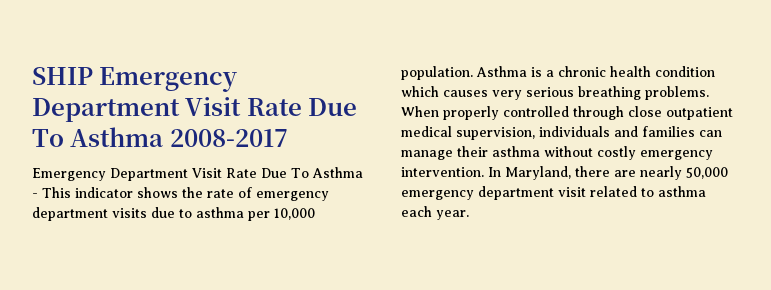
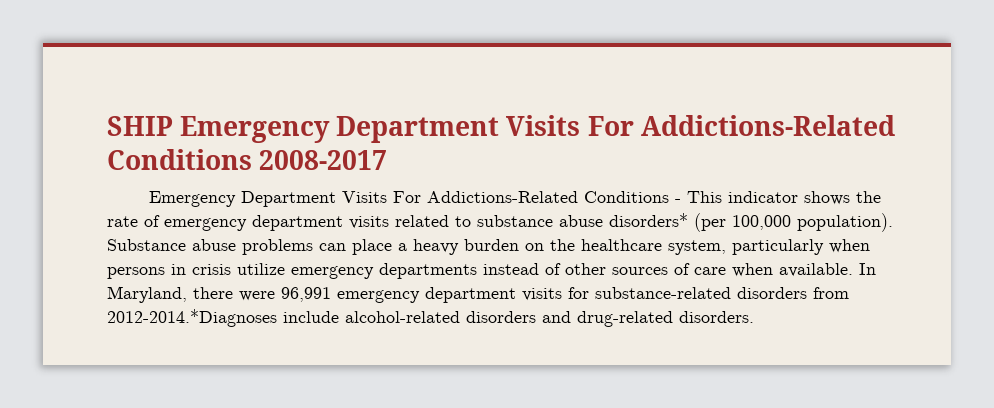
[185,97,358,116] [32,127,288,147] [32,167,363,181] Visit Rate Due To Asthma 2008-2017 // Emergency Department Visit Rate Due To Asthma -> [506,115,895,136] [107,149,388,170] [148,191,669,207] Visits For Addictions-Related Conditions 2008-2017 // Emergency Department Visits For Addictions-Related Conditions
[151,207,315,221] [401,66,715,80] [401,86,709,100] [401,106,733,120] [401,126,722,140] [401,146,713,160] [401,166,728,180] [401,186,706,200] [401,206,469,220] due to asthma per 10,000 population. Asthma is a chronic health condition which causes very serious breathing problems. When properly controlled through close outpatient medical supervision, individuals and families can manage their asthma without costly emergency intervention. In Maryland, there are nearly 50,000 emergency department visit related to asthma each year. -> [395,213,893,232] [107,239,870,255] [107,263,876,279] [107,286,849,303] [107,309,754,327] related to substance abuse disorders* (per 100,000 population). Substance abuse problems can place a heavy burden on the healthcare system, particularly when persons in crisis utilize emergency departments instead of other sources of care when available. In Maryland, there were 96,991 emergency department visits for substance-related disorders from 2012-2014.*Diagnoses include alcohol-related disorders and drug-related disorders.

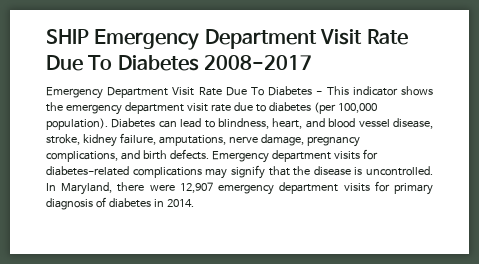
[506,115,895,136] [107,149,388,170] [148,191,669,207] Visits For Addictions-Related Conditions 2008-2017 // Emergency Department Visits For Addictions-Related Conditions -> [320,29,408,45] [46,55,313,71] [46,86,313,99] Visit Rate Due To Diabetes 2008-2017 // Emergency Department Visit Rate Due To Diabetes
[107,213,893,232] [107,239,870,255] [107,263,853,279] rate of emergency department visits related to substance abuse disorders* (per 100,000 population). Substance abuse problems can place a heavy burden on the healthcare system, particularly when persons in crisis utilize emergency departments instead of other sources of care when available. -> [65,102,377,115] [46,118,433,130] [46,133,360,147] [46,149,378,163] [46,165,433,179] emergency department visit rate due to diabetes (per 100,000 population). Diabetes can lead to blindness, heart, and blood vessel disease, stroke, kidney failure, amputations, nerve damage, pregnancy complications, and birth defects. Emergency department visits for diabetes-related complications may signify that the disease is uncontrolled.
[281,287,331,302] 96,991 -> [179,182,213,193] 12,907
[595,287,849,299] [107,309,754,327] substance-related disorders from 2012-2014.*Diagnoses include alcohol-related disorders and drug-related disorders. -> [394,183,434,195] [46,197,194,210] primary diagnosis of diabetes in 2014.

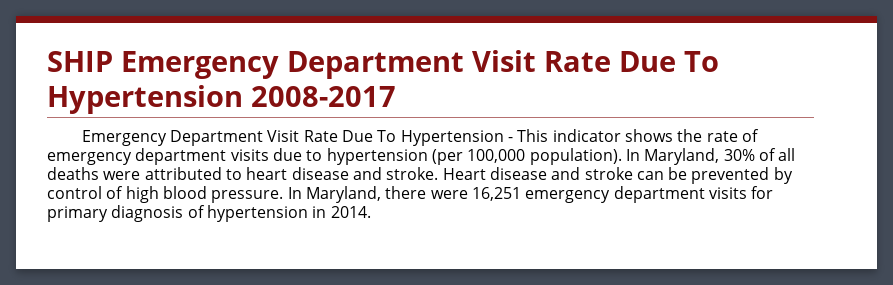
[117,55,199,71] Diabetes -> [47,85,243,114] Hypertension
[268,86,313,96] Diabetes -> [400,130,504,146] Hypertension
[65,102,231,115] emergency department visit rate -> [706,129,759,142] [47,148,269,165] rate of emergency department visits
[268,102,311,112] diabetes -> [326,148,428,165] hypertension
[111,118,433,129] [46,133,360,147] [46,149,378,163] [46,165,433,179] Diabetes can lead to blindness, heart, and blood vessel disease, stroke, kidney failure, amputations, nerve damage, pregnancy complications, and birth defects. Emergency department visits for diabetes-related complications may signify that the disease is uncontrolled. -> [625,148,796,165] [47,167,793,184] [47,186,284,203] In Maryland, 30% of all deaths were attributed to heart disease and stroke. Heart disease and stroke can be prevented by control of high blood pressure.
[179,182,213,193] 12,907 -> [471,187,521,201] 16,251
[108,198,151,208] diabetes -> [206,205,308,222] hypertension

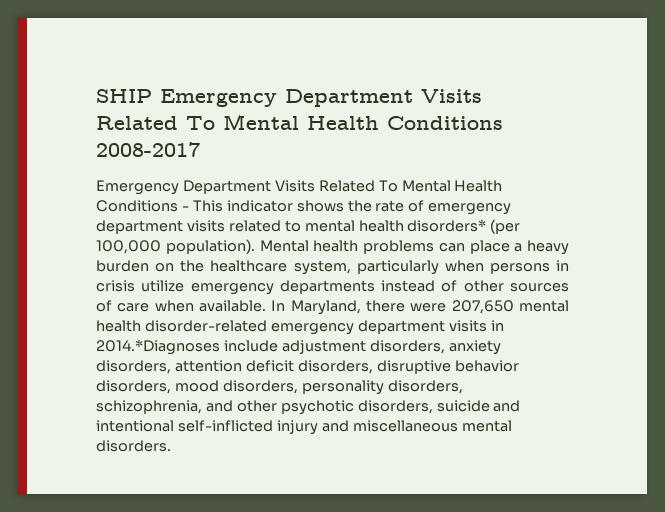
[472,50,719,72] [47,85,396,114] [81,130,504,146] Visit Rate Due To Hypertension 2008-2017 // Emergency Department Visit Rate Due To Hypertension -> [421,89,482,103] [96,114,503,130] [96,142,200,157] [96,180,503,195] [96,200,178,212] Visits Related To Mental Health Conditions 2008-2017 // Emergency Department Visits Related To Mental Health Conditions
[272,148,796,165] [47,167,793,184] [47,186,774,203] [47,205,371,222] due to hypertension (per 100,000 population). In Maryland, 30% of all deaths were attributed to heart disease and stroke. Heart disease and stroke can be prevented by control of high blood pressure. In Maryland, there were 16,251 emergency department visits for primary diagnosis of hypertension in 2014. -> [228,219,521,234] [96,239,569,255] [96,260,569,275] [96,280,569,295] [96,300,569,315] [96,320,504,335] [96,339,501,355] [96,360,519,374] [96,380,463,395] [96,400,521,415] [96,420,512,435] [96,440,171,452] related to mental health disorders* (per 100,000 population). Mental health problems can place a heavy burden on the healthcare system, particularly when persons in crisis utilize emergency departments instead of other sources of care when available. In Maryland, there were 207,650 mental health disorder-related emergency department visits in 2014.*Diagnoses include adjustment disorders, anxiety disorders, attention deficit disorders, disruptive behavior disorders, mood disorders, personality disorders, schizophrenia, and other psychotic disorders, suicide and intentional self-inflicted injury and miscellaneous mental disorders.

